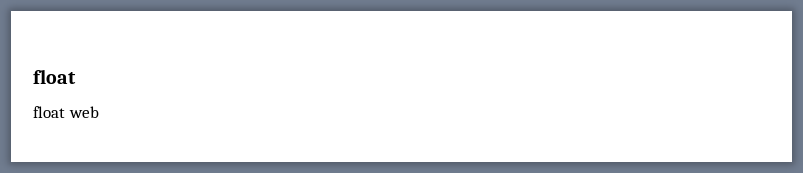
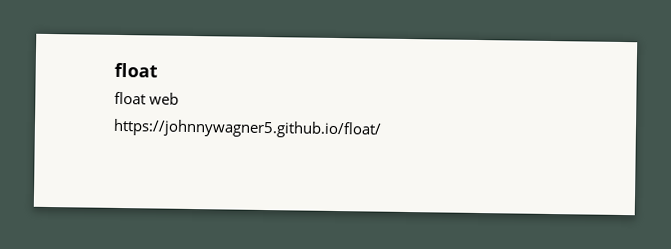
(99, 112) none -> [113,118,382,139] // https://johnnywagner5.github.io/float/

